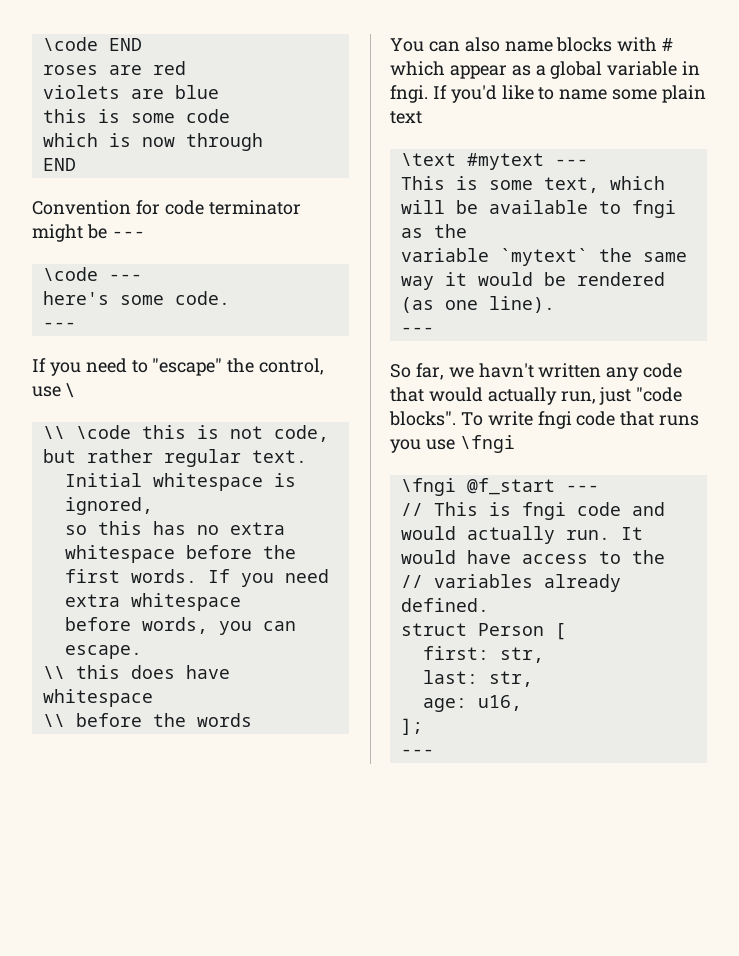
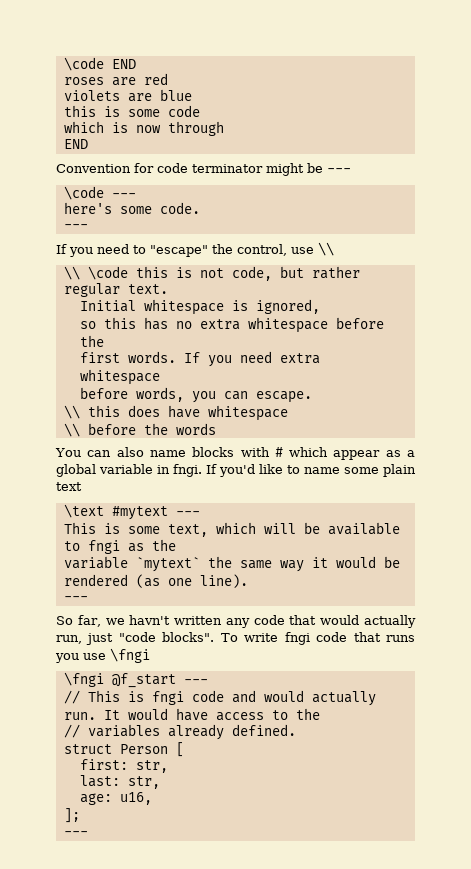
[65,383,74,398] \ -> [318,242,334,256] \\

